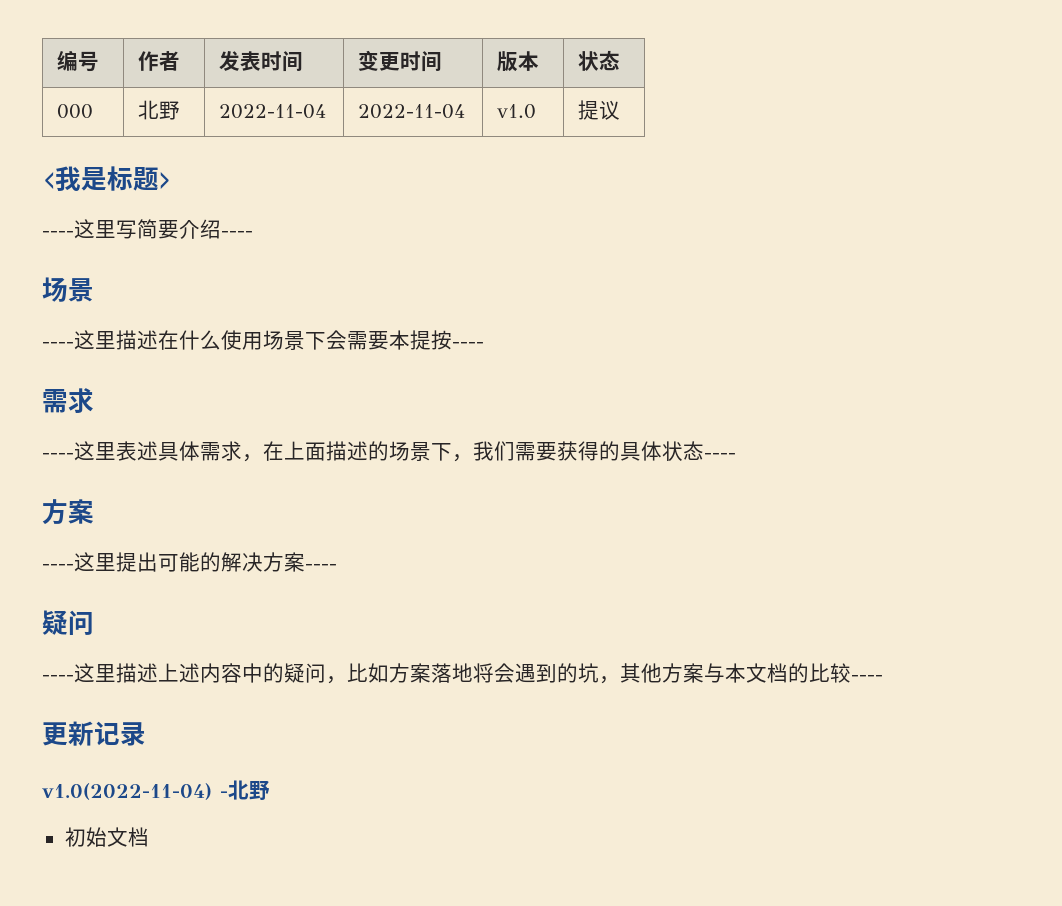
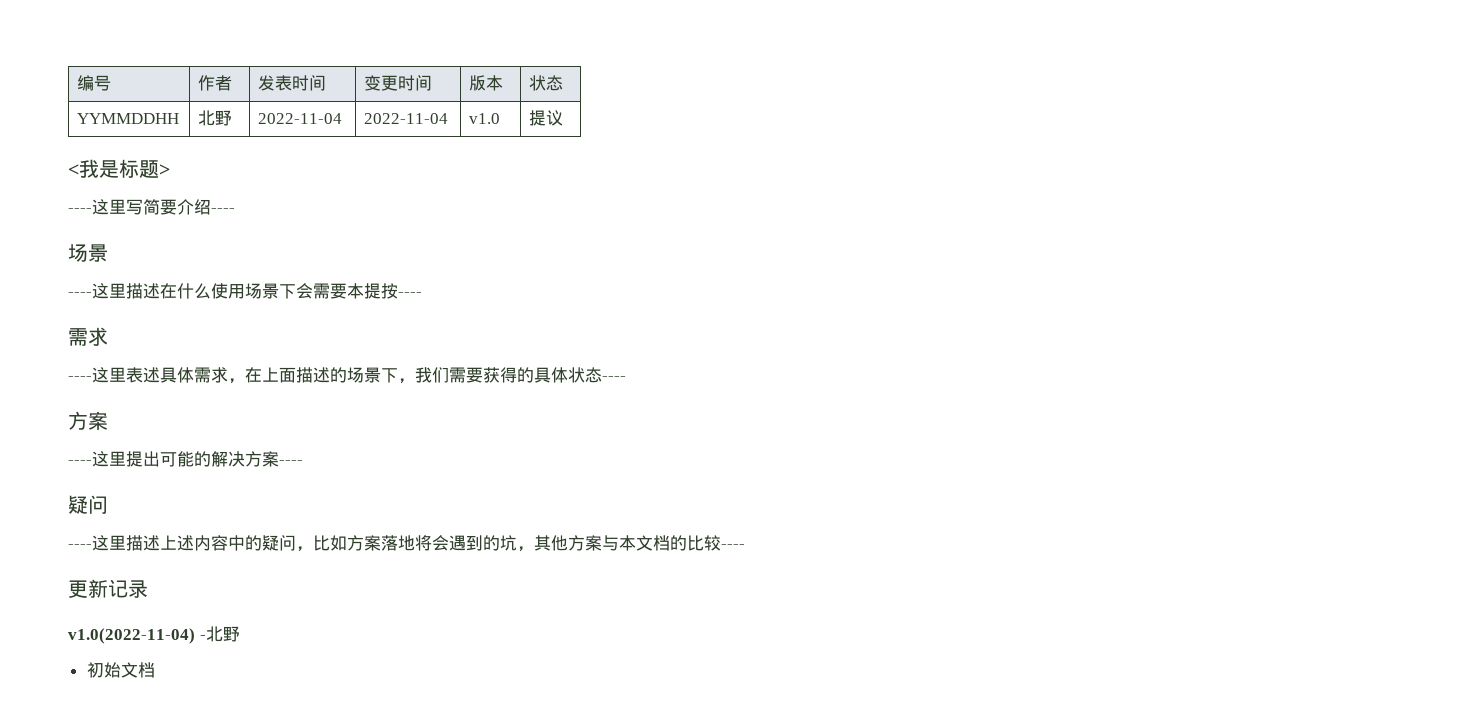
[57,104,94,119] 000 -> [77,113,180,124] YYMMDDHH

